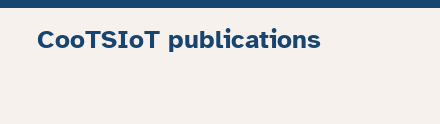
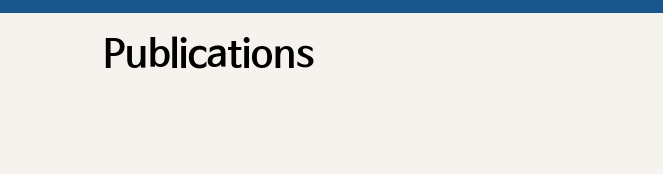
[37,28,321,52] CooTSIoT publications -> [103,36,314,69] Publications

